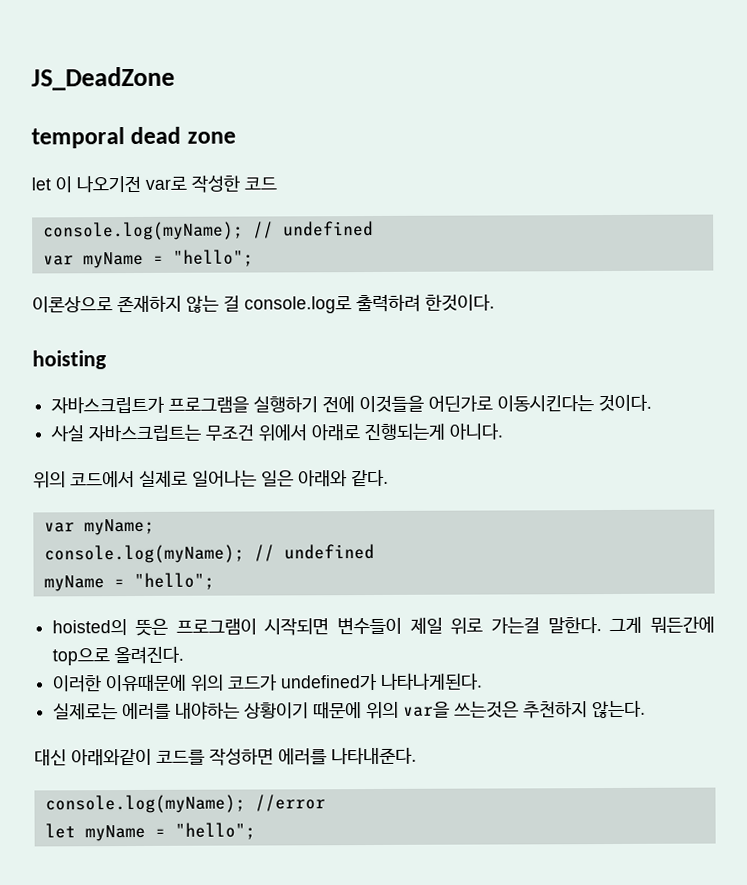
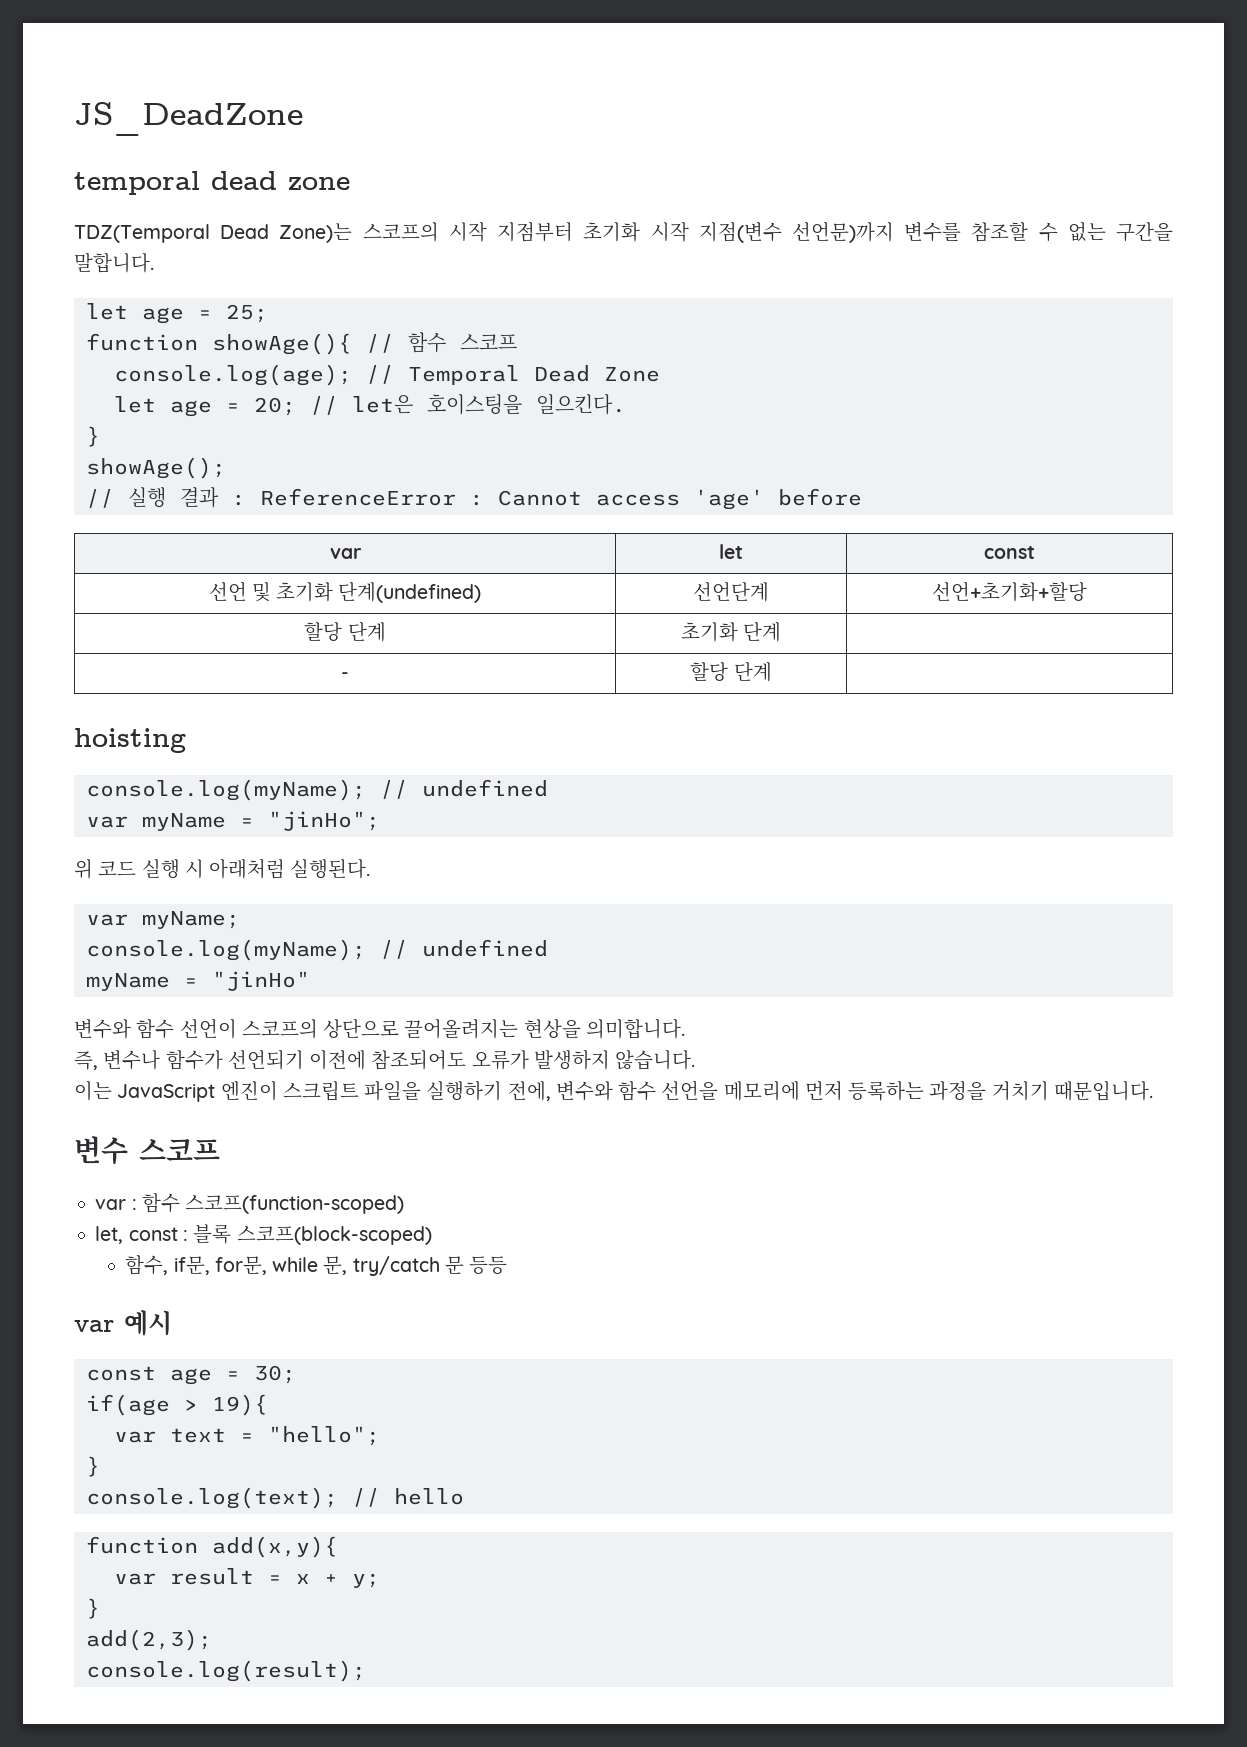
[31,174,277,193] let 이 나오기전 var로 작성한 코드 -> [74,221,1173,243] [74,253,154,273] [85,303,268,324] [85,332,517,355] [113,364,660,386] [113,394,626,417] [85,426,100,447] [85,457,226,479] [85,487,862,510] [329,548,362,559] [719,544,743,559] [984,546,1035,559] [208,581,482,603] [693,581,769,602] [932,581,1087,602] [304,622,386,642] [680,622,782,642] [341,672,349,679] [690,662,772,682] [74,728,186,753] TDZ(Temporal Dead Zone)는 스코프의 시작 지점부터 초기화 시작 지점(변수 선언문)까지 변수를 참조할 수 없는 구간을 말합니다. // let age = 25; // function showAge(){ // 함수 스코프 // console.log(age); // Temporal Dead Zone // let age = 20; // let은 호이스팅을 일으킨다. // } // showAge(); // // 실행 결과 : ReferenceError : Cannot access 'age' before // var | let | const // 선언 및 초기화 단계(undefined) | 선언단계 | 선언+초기화+할당 // 할당 단계 | 초기화 단계 | // - | 할당 단계 | // hoisting
[172,249,254,267] [32,294,495,314] [32,350,107,370] [51,394,653,414] [50,423,504,442] [33,469,389,489] "hello"; // 이론상으로 존재하지 않는 걸 console.log로 출력하려 한것이다. // hoisting // 자바스크립트가 프로그램을 실행하기 전에 이것들을 어딘가로 이동시킨다는 것이다. // 사실 자바스크립트는 무조건 위에서 아래로 진행되는게 아니다. // 위의 코드에서 실제로 일어나는 일은 아래와 같다. -> [267,811,380,831] [74,858,371,879] "jinHo"; // 위 코드 실행 시 아래처럼 실행된다.
[133,572,215,591] [52,616,715,637] [52,646,185,666] [52,672,484,693] [53,700,647,721] [34,746,417,766] [44,794,326,814] [44,822,256,842] "hello"; // hoisted의 뜻은 프로그램이 시작되면 변수들이 제일 위로 가는걸 말한다. 그게 뭐든간에 top으로 올려진다. // 이러한 이유때문에 위의 코드가 undefined가 나타나게된다. // 실제로는 에러를 내야하는 상황이기 때문에 위의 var을 쓰는것은 추천하지 않는다. // 대신 아래와같이 코드를 작성하면 에러를 나타내준다. // console.log(myName); //error // let myName = "hello"; -> [211,971,310,991] [74,1018,685,1039] [74,1049,696,1070] [74,1080,1153,1102] [74,1136,220,1164] [95,1193,405,1214] [95,1224,432,1245] [125,1255,508,1276] [74,1310,172,1336] [85,1365,296,1385] [85,1394,268,1416] [113,1426,380,1446] [85,1456,100,1477] [85,1487,464,1509] [85,1536,338,1558] [113,1568,380,1588] [85,1598,100,1619] [85,1629,212,1651] [85,1660,366,1682] "jinHo" // 변수와 함수 선언이 스코프의 상단으로 끌어올려지는 현상을 의미합니다. // 즉, 변수나 함수가 선언되기 이전에 참조되어도 오류가 발생하지 않습니다. // 이는 JavaScript 엔진이 스크립트 파일을 실행하기 전에, 변수와 함수 선언을 메모리에 먼저 등록하는 과정을 거치기 때문입니다. // 변수 스코프 // var : 함수 스코프(function-scoped) // let, const : 블록 스코프(block-scoped) // 함수, if문, for문, while 문, try/catch 문 등등 // var 예시 // const age = 30; // if(age > 19){ // var text = "hello"; // } // console.log(text); // hello // function add(x,y){ // var result = x + y; // } // add(2,3); // console.log(result);

